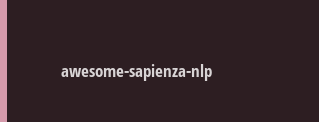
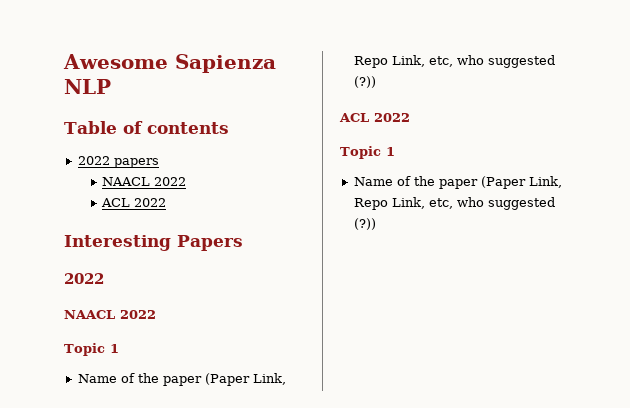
[61,64,212,81] awesome-sapienza-nlp -> [63,54,276,73] [64,79,111,94] [64,121,229,134] [77,156,159,168] [102,177,187,186] [101,198,167,207] [64,235,243,251] [64,273,104,284] [64,310,156,319] [64,343,119,356] [77,373,286,386] [353,55,555,68] [353,76,376,88] [339,113,410,122] [340,146,395,159] [353,176,562,189] [353,197,555,210] [353,218,376,230] Awesome Sapienza NLP // Table of contents // 2022 papers // NAACL 2022 // ACL 2022 // Interesting Papers // 2022 // NAACL 2022 // Topic 1 // Name of the paper (Paper Link, Repo Link, etc, who suggested (?)) // ACL 2022 // Topic 1 // Name of the paper (Paper Link, Repo Link, etc, who suggested (?))

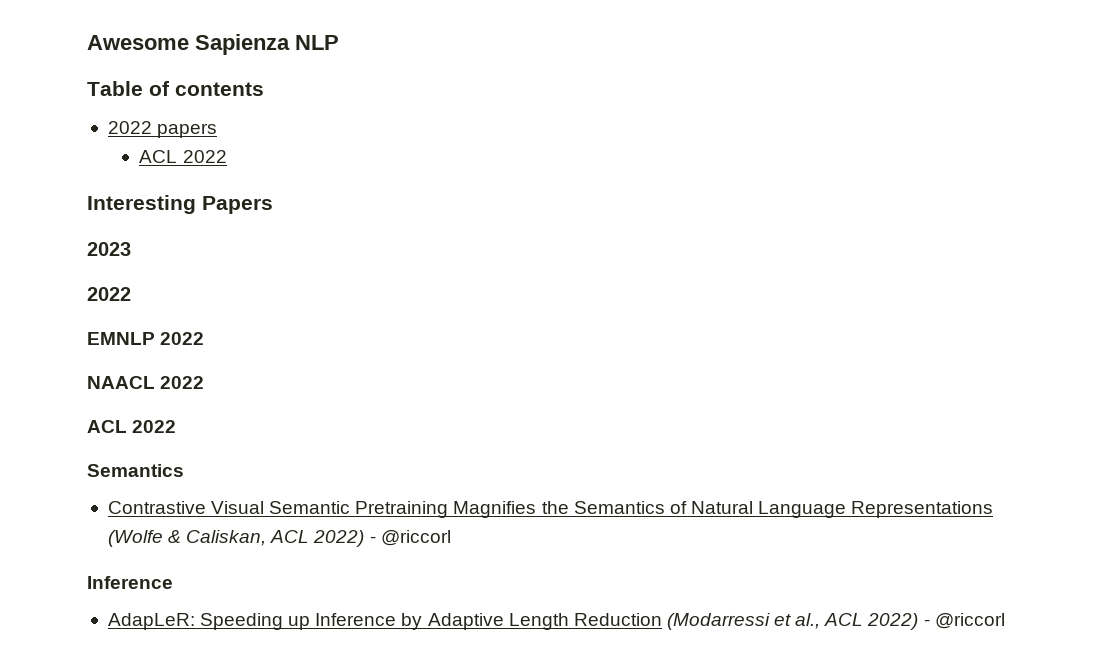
[102,177,187,186] [101,198,167,207] [64,235,243,251] [64,273,104,284] [64,310,156,319] [64,343,119,356] [77,373,286,386] [353,55,555,68] [353,76,376,88] [339,113,410,122] [340,146,395,159] [353,176,562,189] [353,197,555,210] [353,218,376,230] NAACL 2022 // ACL 2022 // Interesting Papers // 2022 // NAACL 2022 // Topic 1 // Name of the paper (Paper Link, Repo Link, etc, who suggested (?)) // ACL 2022 // Topic 1 // Name of the paper (Paper Link, Repo Link, etc, who suggested (?)) -> [139,150,227,163] [87,195,273,214] [87,242,131,256] [87,287,131,301] [87,332,205,345] [87,376,205,389] [87,420,177,433] [87,464,184,477] [107,501,994,518] [107,530,451,547] [87,576,173,589] [107,613,1005,630] ACL 2022 // Interesting Papers // 2023 // 2022 // EMNLP 2022 // NAACL 2022 // ACL 2022 // Semantics // Contrastive Visual Semantic Pretraining Magnifies the Semantics of Natural Language Representations (Wolfe & Caliskan, ACL 2022) - @riccorl // Inference // AdapLeR: Speeding up Inference by Adaptive Length Reduction (Modarressi et al., ACL 2022) - @riccorl

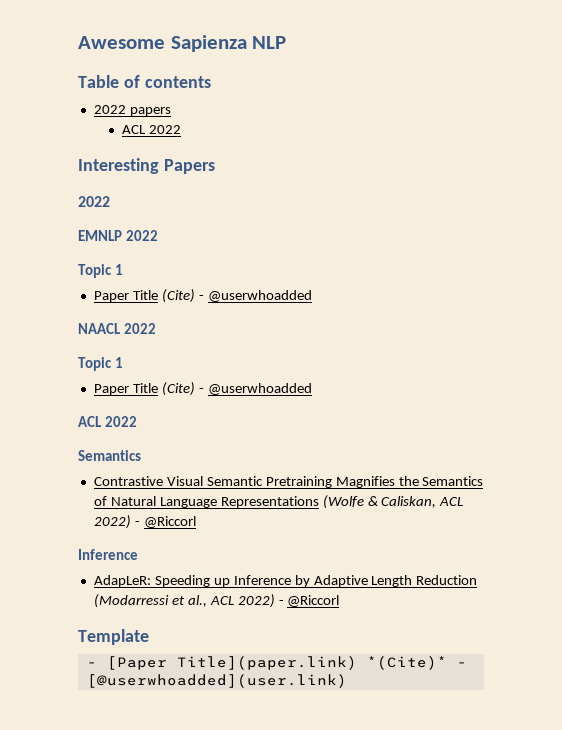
[87,242,131,256] // 2023 -> (215, 166) none
[87,376,205,389] NAACL 2022 -> [78,264,123,278] [93,289,312,303] [78,323,156,334] [78,357,123,371] [93,382,312,396] Topic 1 // Paper Title (Cite) - @userwhoadded // NAACL 2022 // Topic 1 // Paper Title (Cite) - @userwhoadded
[380,530,451,546] @riccorl -> [143,516,196,528] @Riccorl
[934,613,1005,629] @riccorl -> [287,595,340,607] [78,629,149,645] [86,656,467,670] [86,674,347,688] @Riccorl // Template // - [Paper Title](paper.link) *(Cite)* - [@userwhoadded](user.link)

